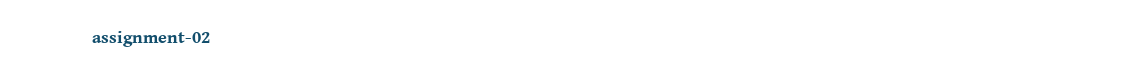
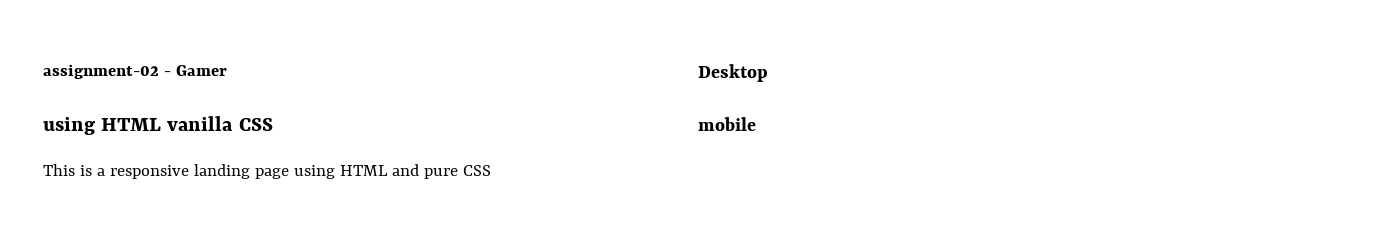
(210, 39) none -> [163,65,227,76] [43,116,273,135] [43,164,491,179] [698,64,768,82] [698,117,756,131] - Gamer // using HTML vanilla CSS // This is a responsive landing page using HTML and pure CSS // Desktop // mobile

